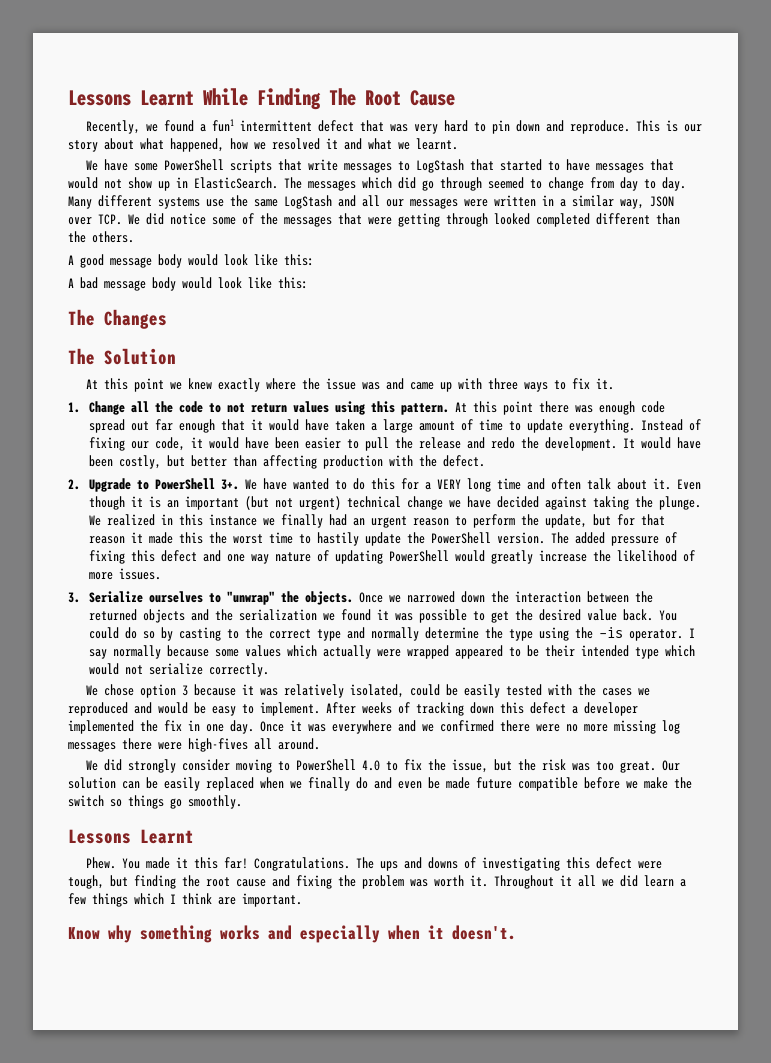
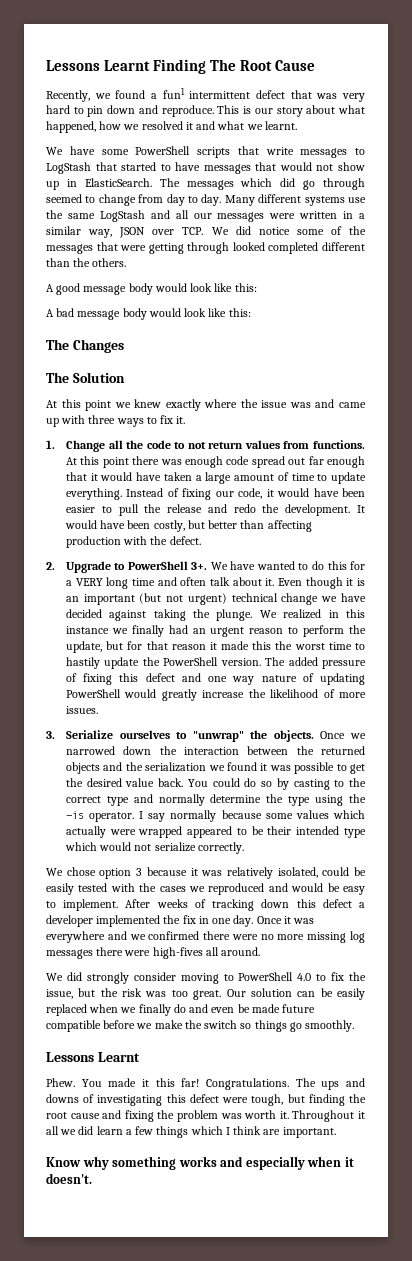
[68,88,248,106] Lessons Learnt While -> [46,60,150,71] Lessons Learnt
[334,401,449,415] using this pattern. -> [283,440,366,449] from functions.

